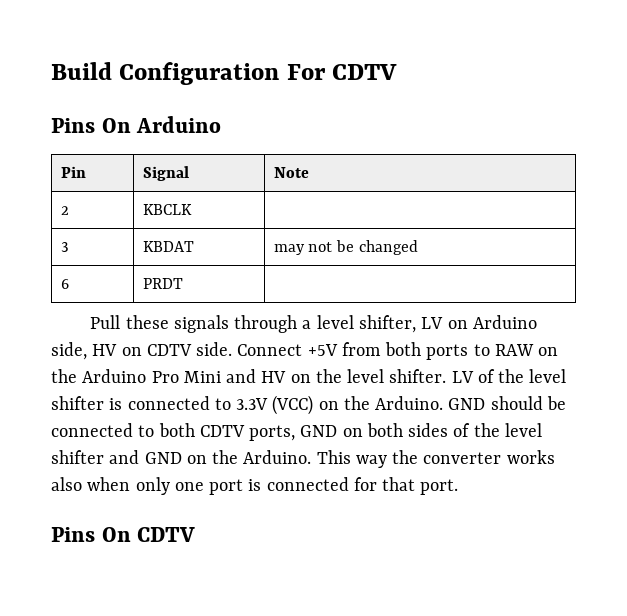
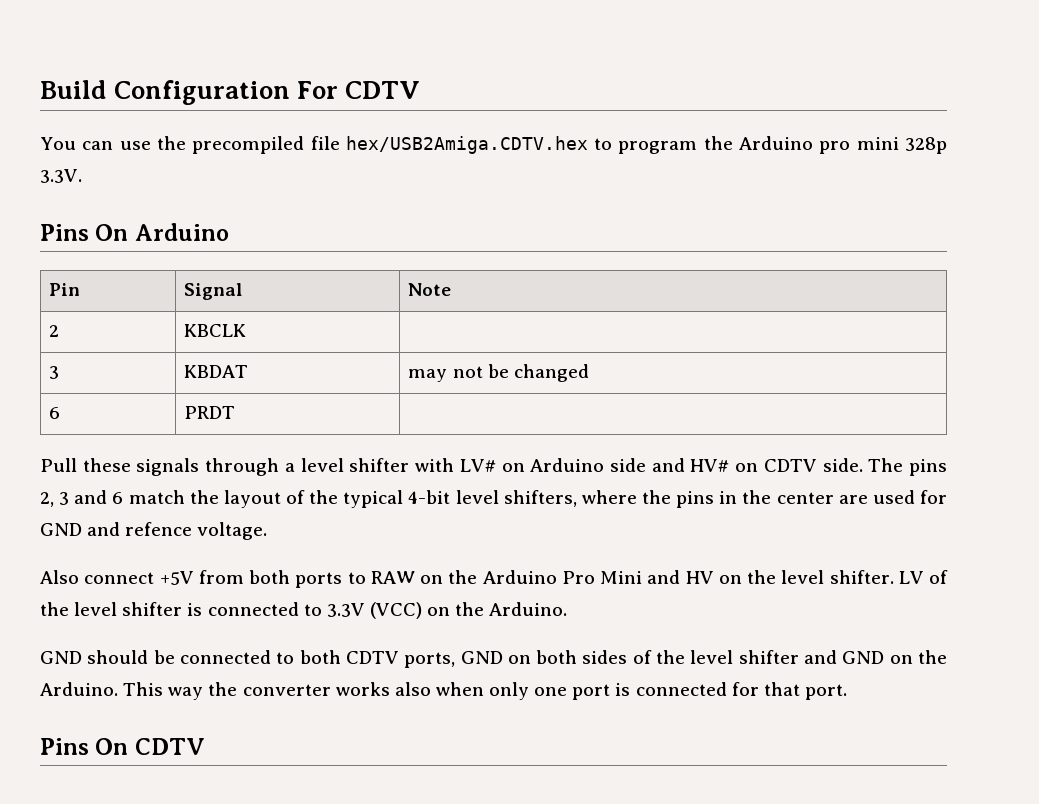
(398, 72) none -> [40,136,948,154] [40,169,82,183] // You can use the precompiled file hex/USB2Amiga.CDTV.hex to program the Arduino pro mini 328p 3.3V.
[359,315,537,333] [51,342,303,360] shifter, LV on Arduino side, HV on CDTV side. Connect -> [349,458,948,476] [40,490,947,508] [40,522,268,540] [40,570,155,584] shifter with LV# on Arduino side and HV# on CDTV side. The pins 2, 3 and 6 match the layout of the typical 4-bit level shifters, where the pins in the center are used for GND and refence voltage. // Also connect
(444, 403) none -> (568, 609) //

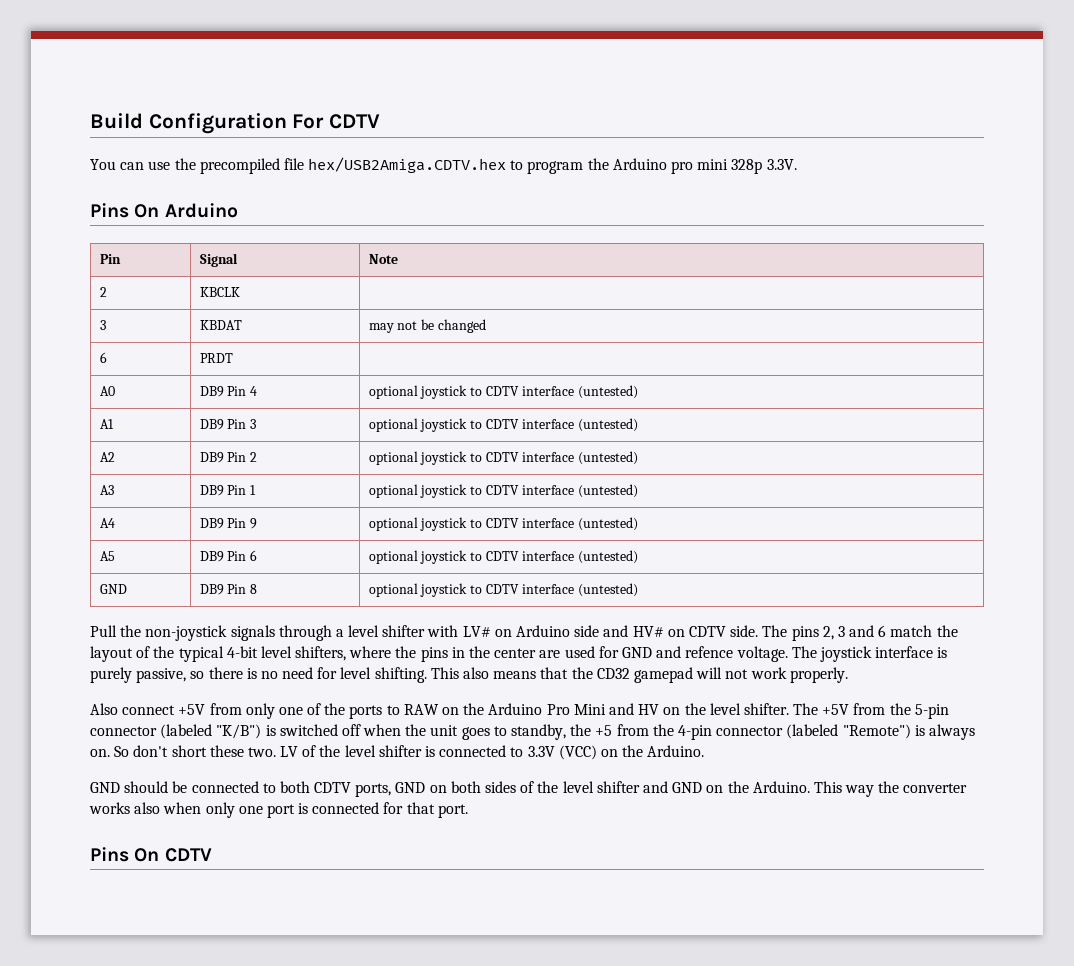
(236, 412) none -> [99,386,115,396] [199,386,258,397] [368,385,638,399] [99,419,114,429] [199,419,257,430] [368,418,638,432] [99,452,115,462] [199,452,258,463] [368,451,638,465] [99,485,114,495] [199,485,257,496] [368,484,638,498] [99,518,115,528] [199,518,258,529] [368,517,638,531] [99,551,115,561] [199,550,258,562] [368,550,638,564] [99,584,127,594] [199,584,258,595] [368,583,638,597] // A0 | DB9 Pin 4 | optional joystick to CDTV interface (untested) // A1 | DB9 Pin 3 | optional joystick to CDTV interface (untested) // A2 | DB9 Pin 2 | optional joystick to CDTV interface (untested) // A3 | DB9 Pin 1 | optional joystick to CDTV interface (untested) // A4 | DB9 Pin 9 | optional joystick to CDTV interface (untested) // A5 | DB9 Pin 6 | optional joystick to CDTV interface (untested) // GND | DB9 Pin 8 | optional joystick to CDTV interface (untested)
[82,458,131,472] these -> [120,625,228,641] the non-joystick
(268, 531) none -> [791,646,948,662] [90,667,848,683] The joystick interface is purely passive, so there is no need for level shifting. This also means that the CD32 gamepad will not work properly.
[249,570,291,584] both -> [245,703,346,719] only one of the
(894, 577) none -> [793,703,949,719] [90,724,975,740] [90,745,276,757] The +5V from the 5-pin connector (labeled "K/B") is switched off when the unit goes to standby, the +5 from the 4-pin connector (labeled "Remote") is always on. So don't short these two.

